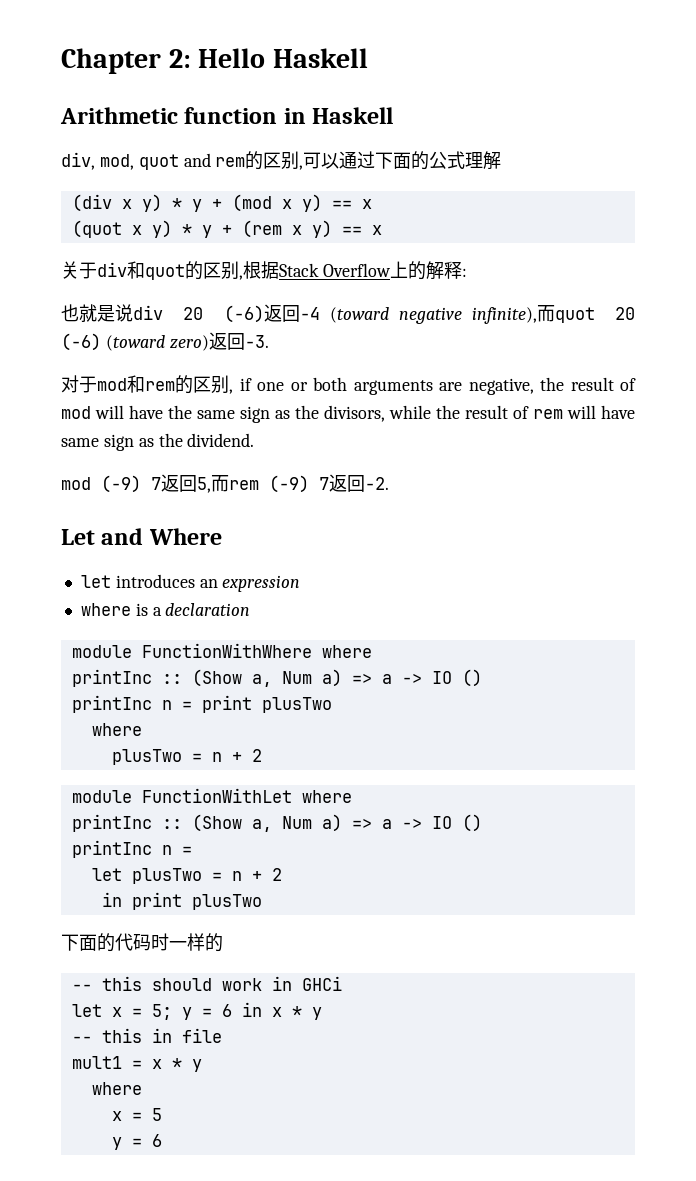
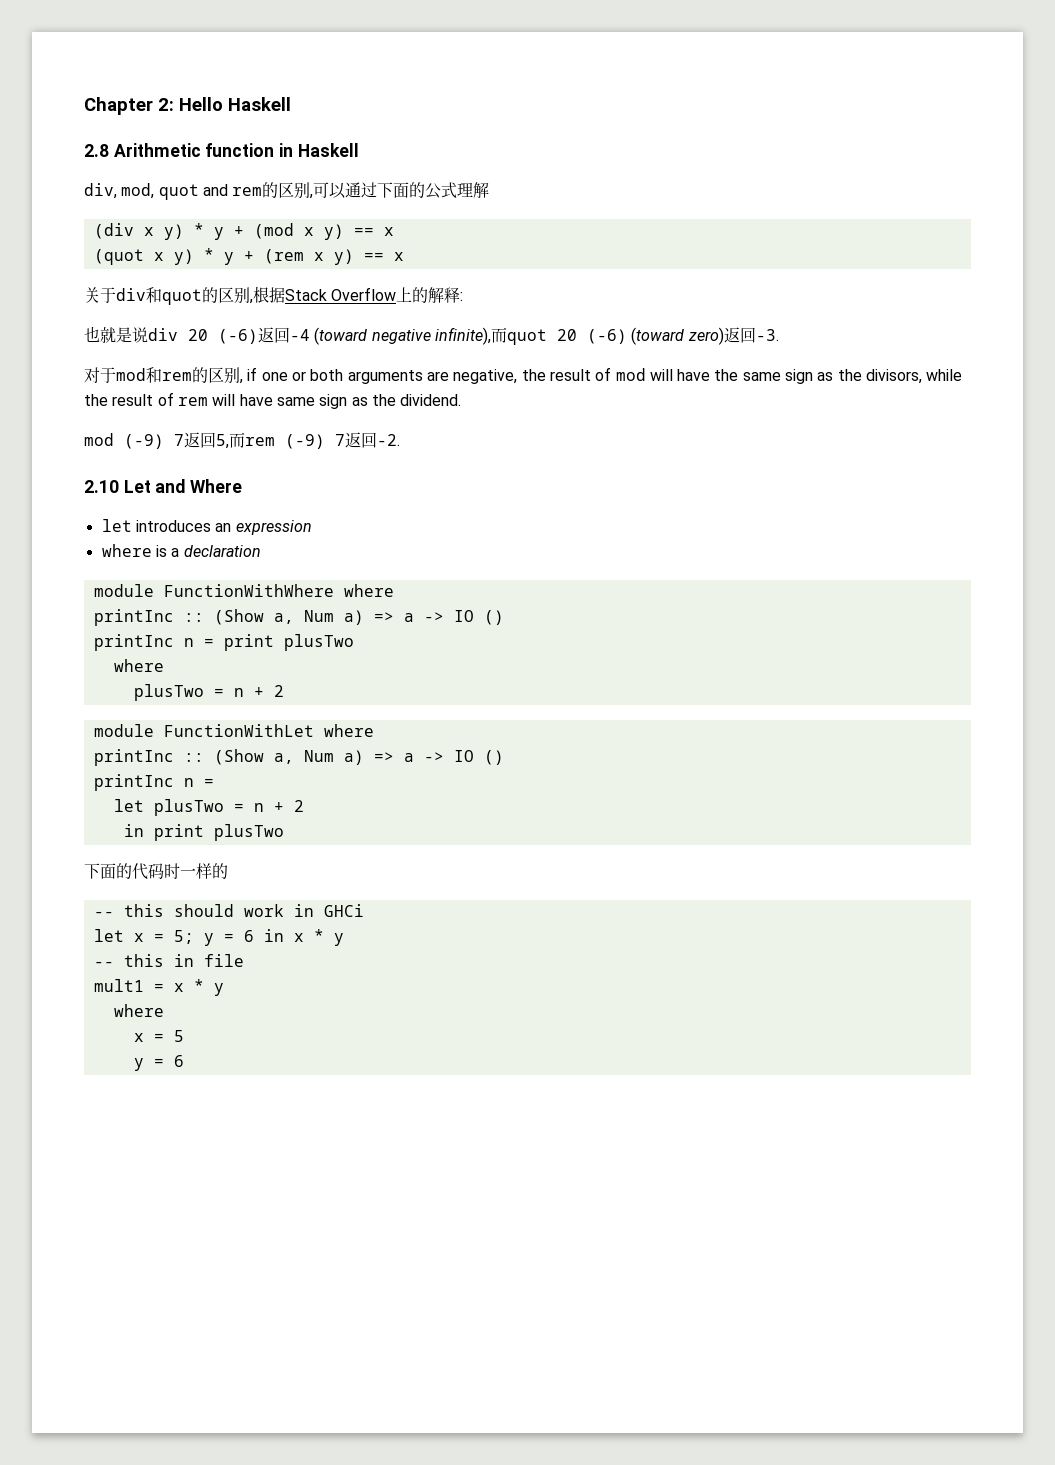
(368, 58) none -> [84,144,109,157] 2.8
(389, 483) none -> [84,480,119,493] 2.10

